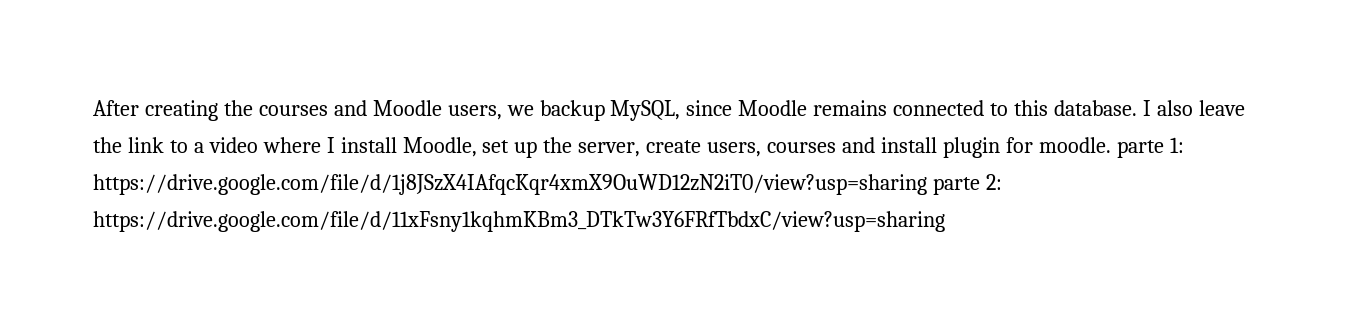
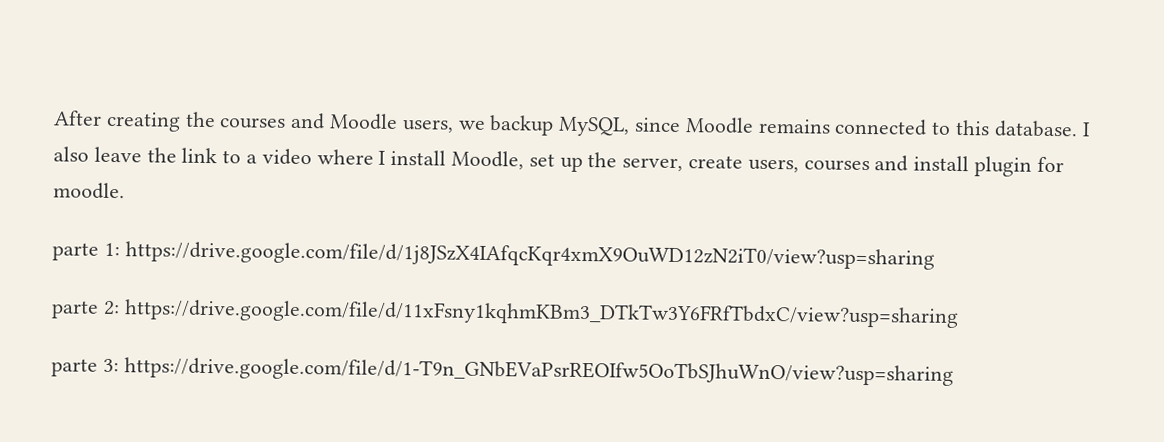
(1111, 145) none -> (125, 191) //
(927, 184) none -> (935, 255) //
(945, 221) none -> [51,357,954,386] // parte 3: https://drive.google.com/file/d/1-T9n_GNbEVaPsrREOIfw5OoTbSJhuWnO/view?usp=sharing

